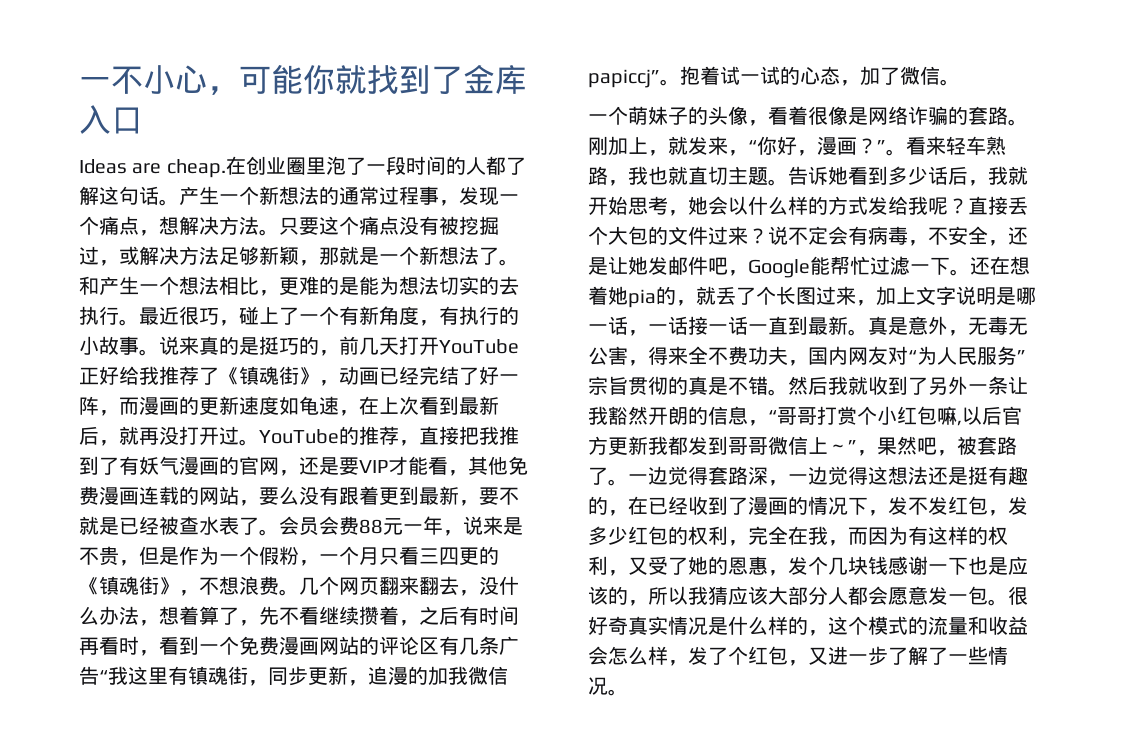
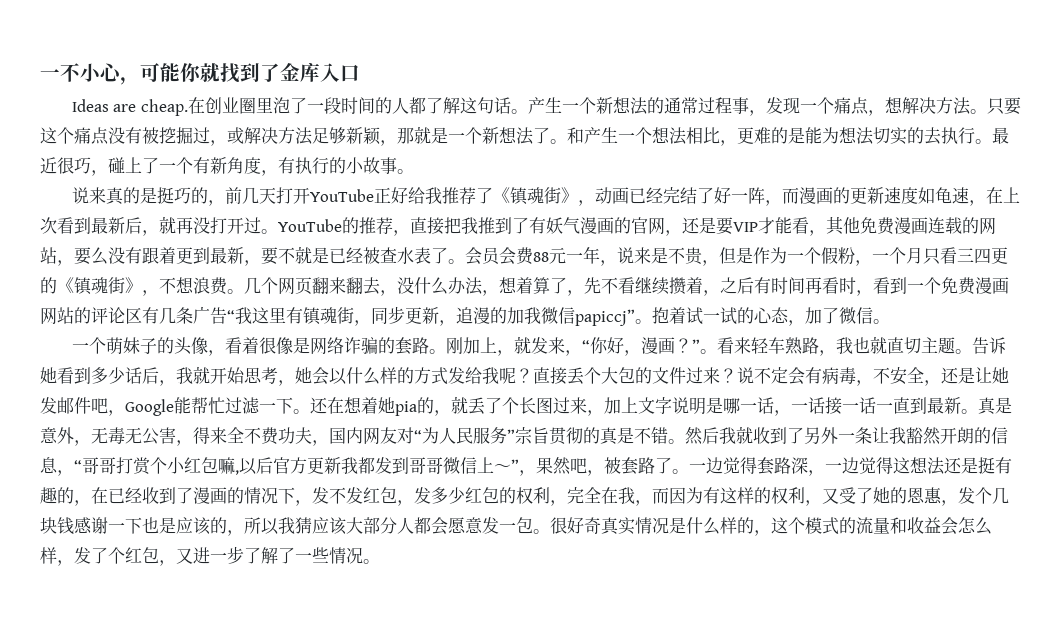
(159, 352) none -> (414, 171) //

